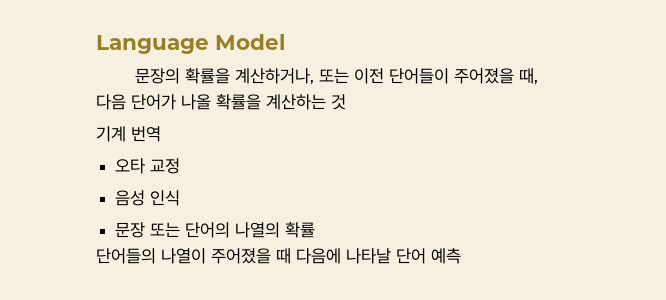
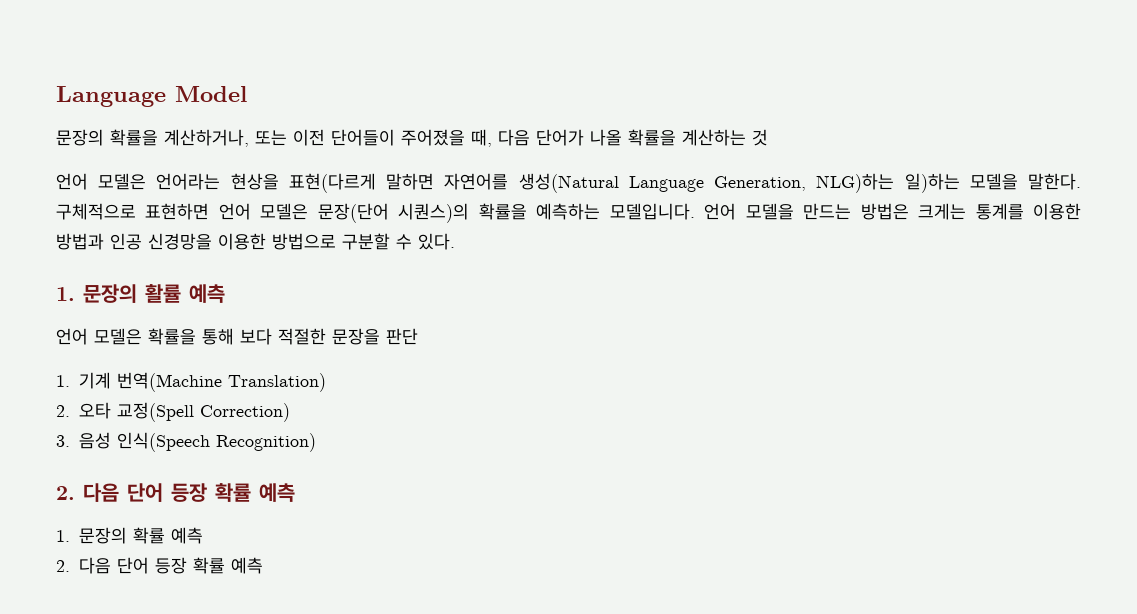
[96,126,161,142] [115,158,181,174] [115,190,181,206] [115,222,316,238] [96,248,426,264] 기계 번역 // 오타 교정 // 음성 인식 // 문장 또는 단어의 나열의 확률 // 단어들의 나열이 주어졌을 때 다음에 나타날 단어 -> [56,173,1082,193] [56,203,1082,223] [56,233,455,250] [56,284,225,303] [56,328,418,345] [56,372,327,392] [56,402,291,422] [56,432,317,452] [56,483,295,502] [56,527,204,544] [56,557,226,574] 언어 모델은 언어라는 현상을 표현(다르게 말하면 자연어를 생성(Natural Language Generation, NLG)하는 일)하는 모델을 말한다. 구체적으로 표현하면 언어 모델은 문장(단어 시퀀스)의 확률을 예측하는 모델입니다. 언어 모델을 만드는 방법은 크게는 통계를 이용한 방법과 인공 신경망을 이용한 방법으로 구분할 수 있다. // 1. 문장의 활률 예측 // 언어 모델은 확률을 통해 보다 적절한 문장을 판단 // 1. 기계 번역(Machine Translation) // 2. 오타 교정(Spell Correction) // 3. 음성 인식(Speech Recognition) // 2. 다음 단어 등장 확률 예측 // 1. 문장의 확률 예측 // 2. 다음 단어 등장 확률

